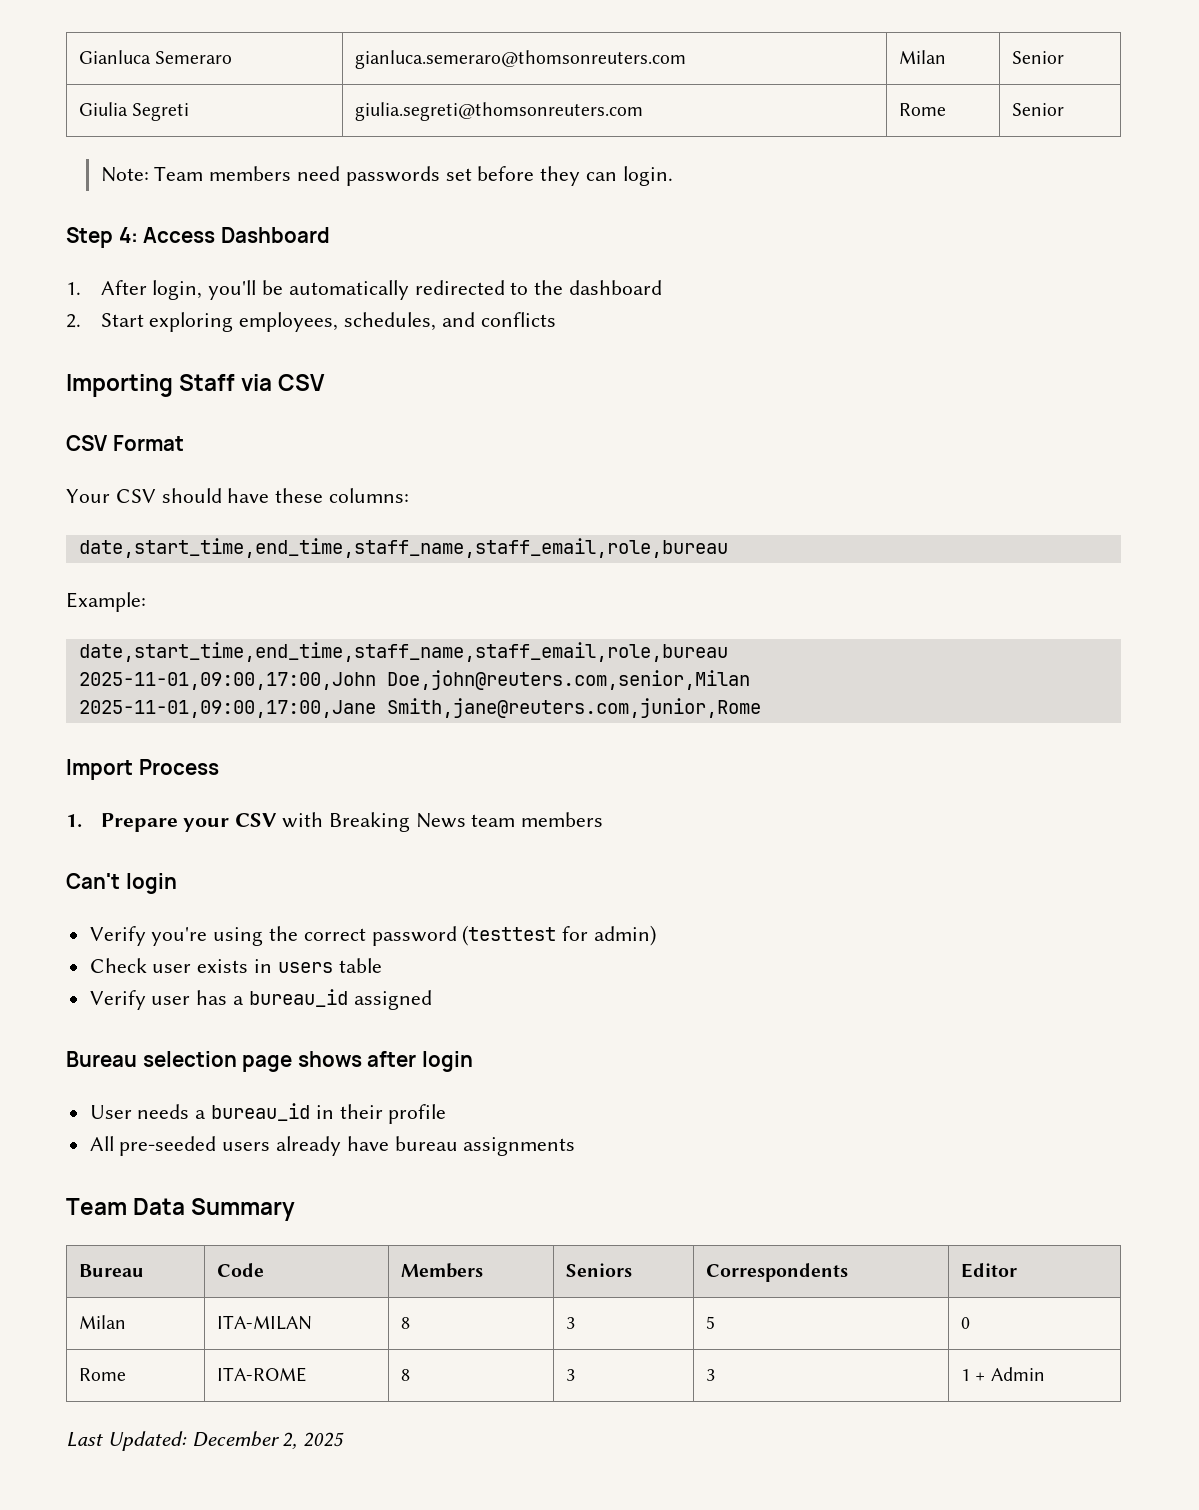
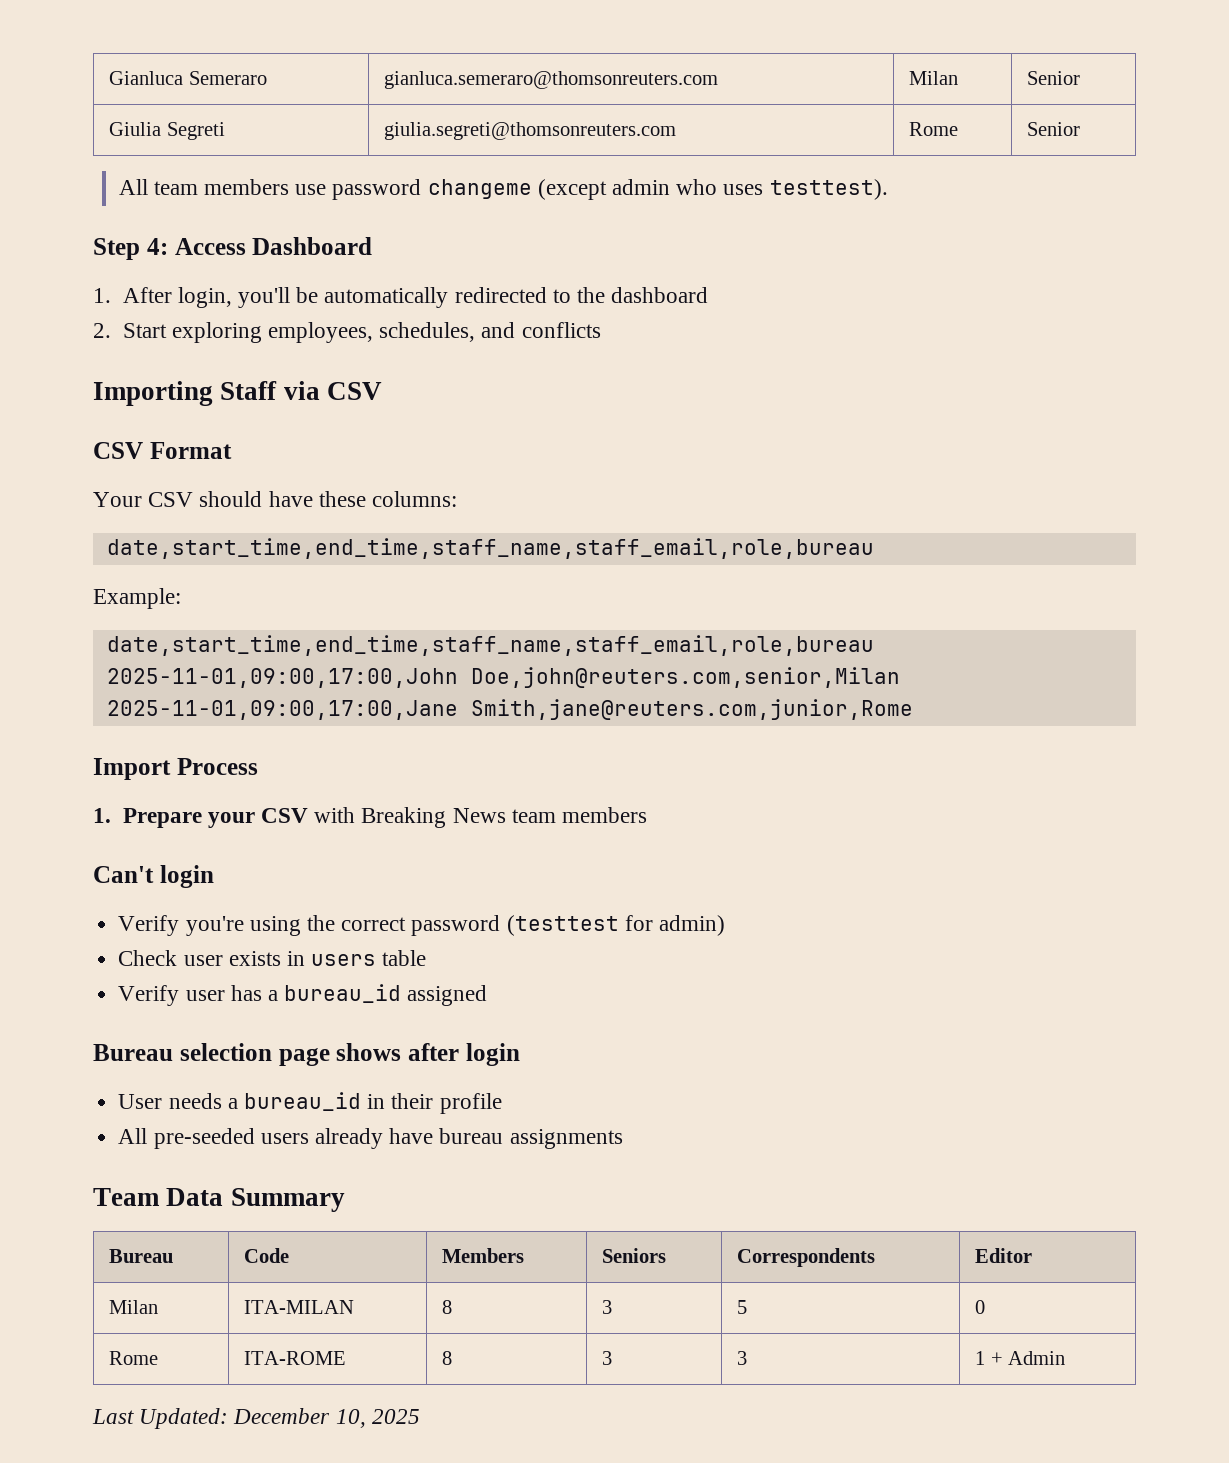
[100,166,673,186] Note: Team members need passwords set before they can login. -> [118,179,888,200] All team members use password changeme (except admin who uses testtest).
[282,1432,298,1449] 2, -> [335,1409,366,1428] 10,

